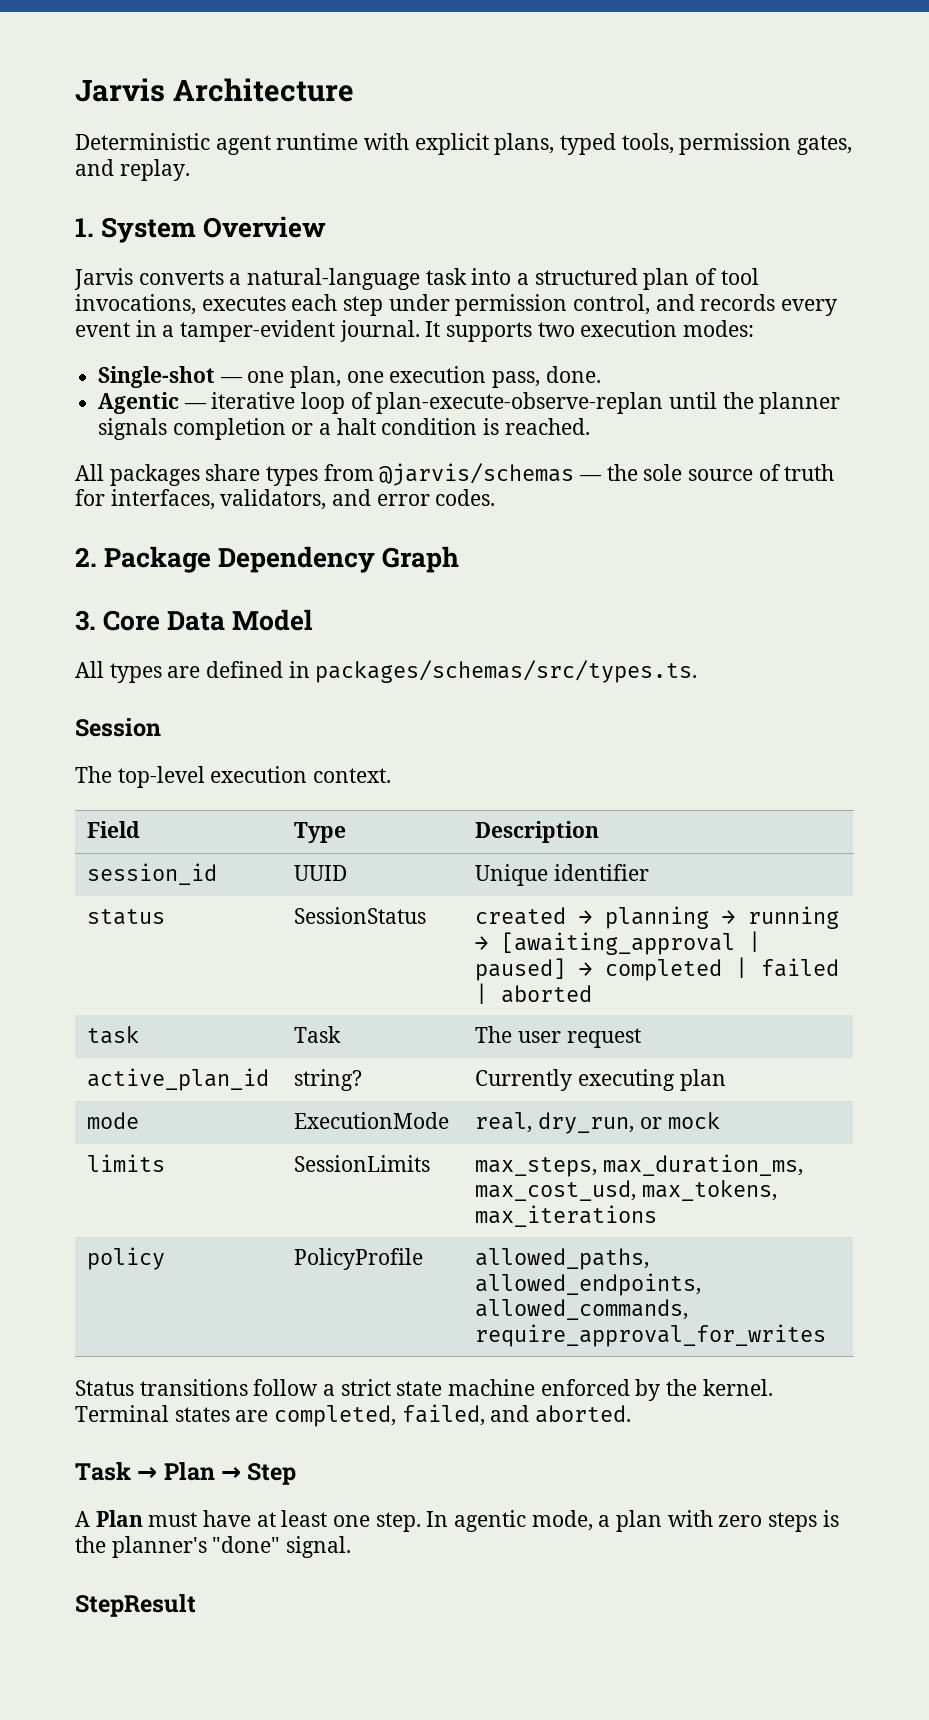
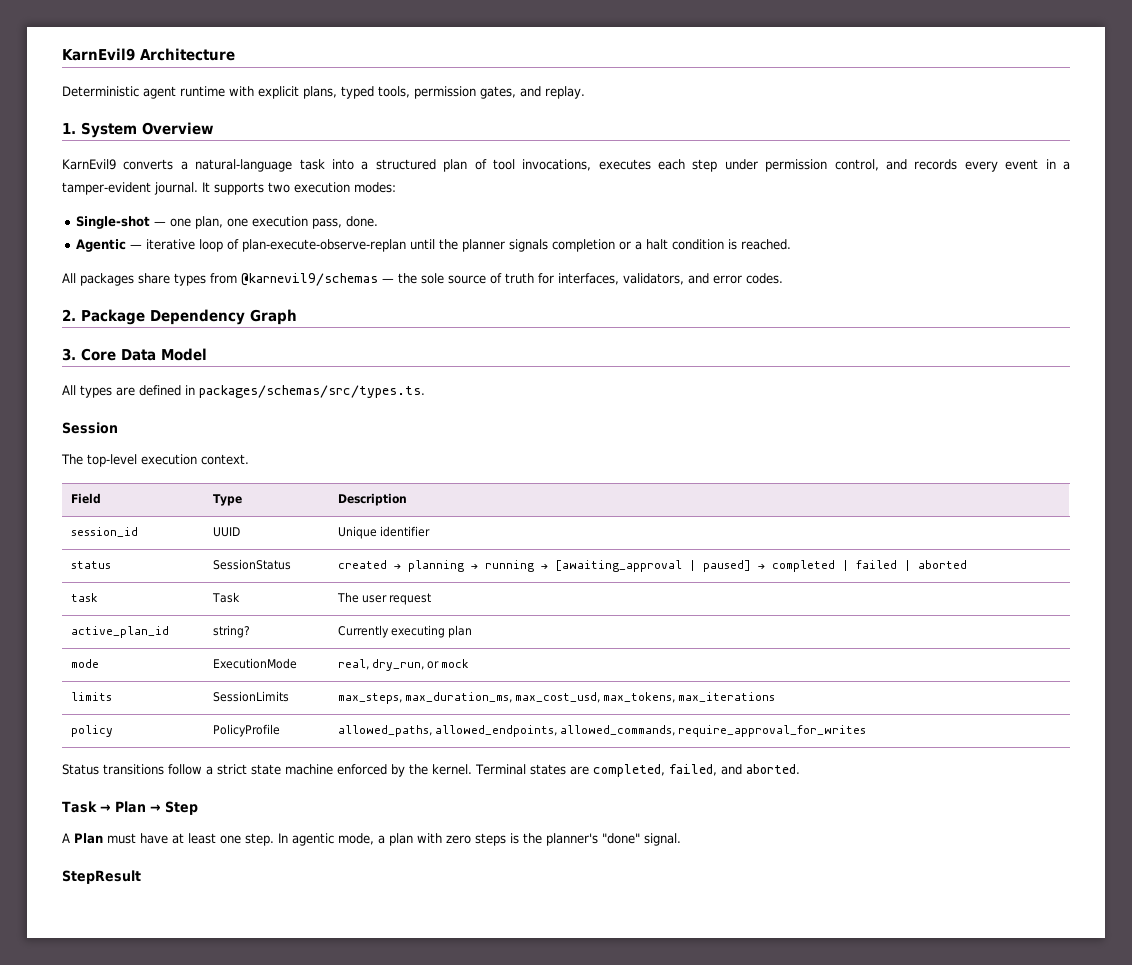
[75,78,165,102] Jarvis -> [62,48,135,61] KarnEvil9
[74,268,133,290] Jarvis -> [62,159,116,170] KarnEvil9
[379,463,575,486] @jarvis/schemas -> [241,273,378,286] @karnevil9/schemas

